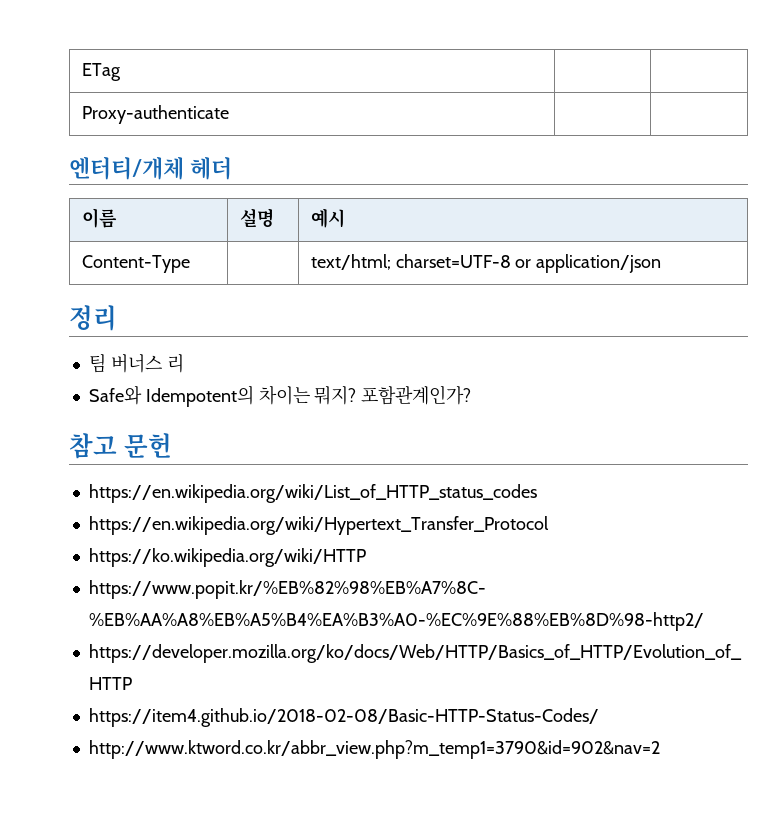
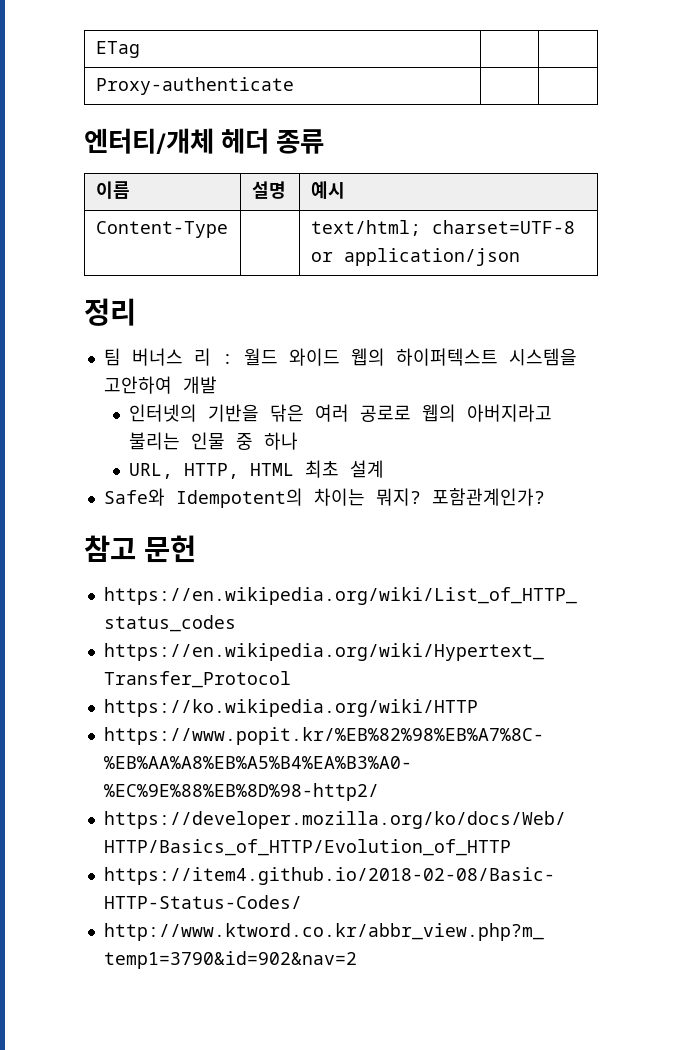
(232, 168) none -> [276,129,325,154] 종류
(184, 363) none -> [221,348,577,366] [103,376,217,394] [129,404,553,422] [129,432,299,450] [129,460,385,479] : 월드 와이드 웹의 하이퍼텍스트 시스템을 고안하여 개발 // 인터넷의 기반을 닦은 여러 공로로 웹의 아버지라고 불리는 인물 중 하나 // URL, HTTP, HTML 최초 설계

